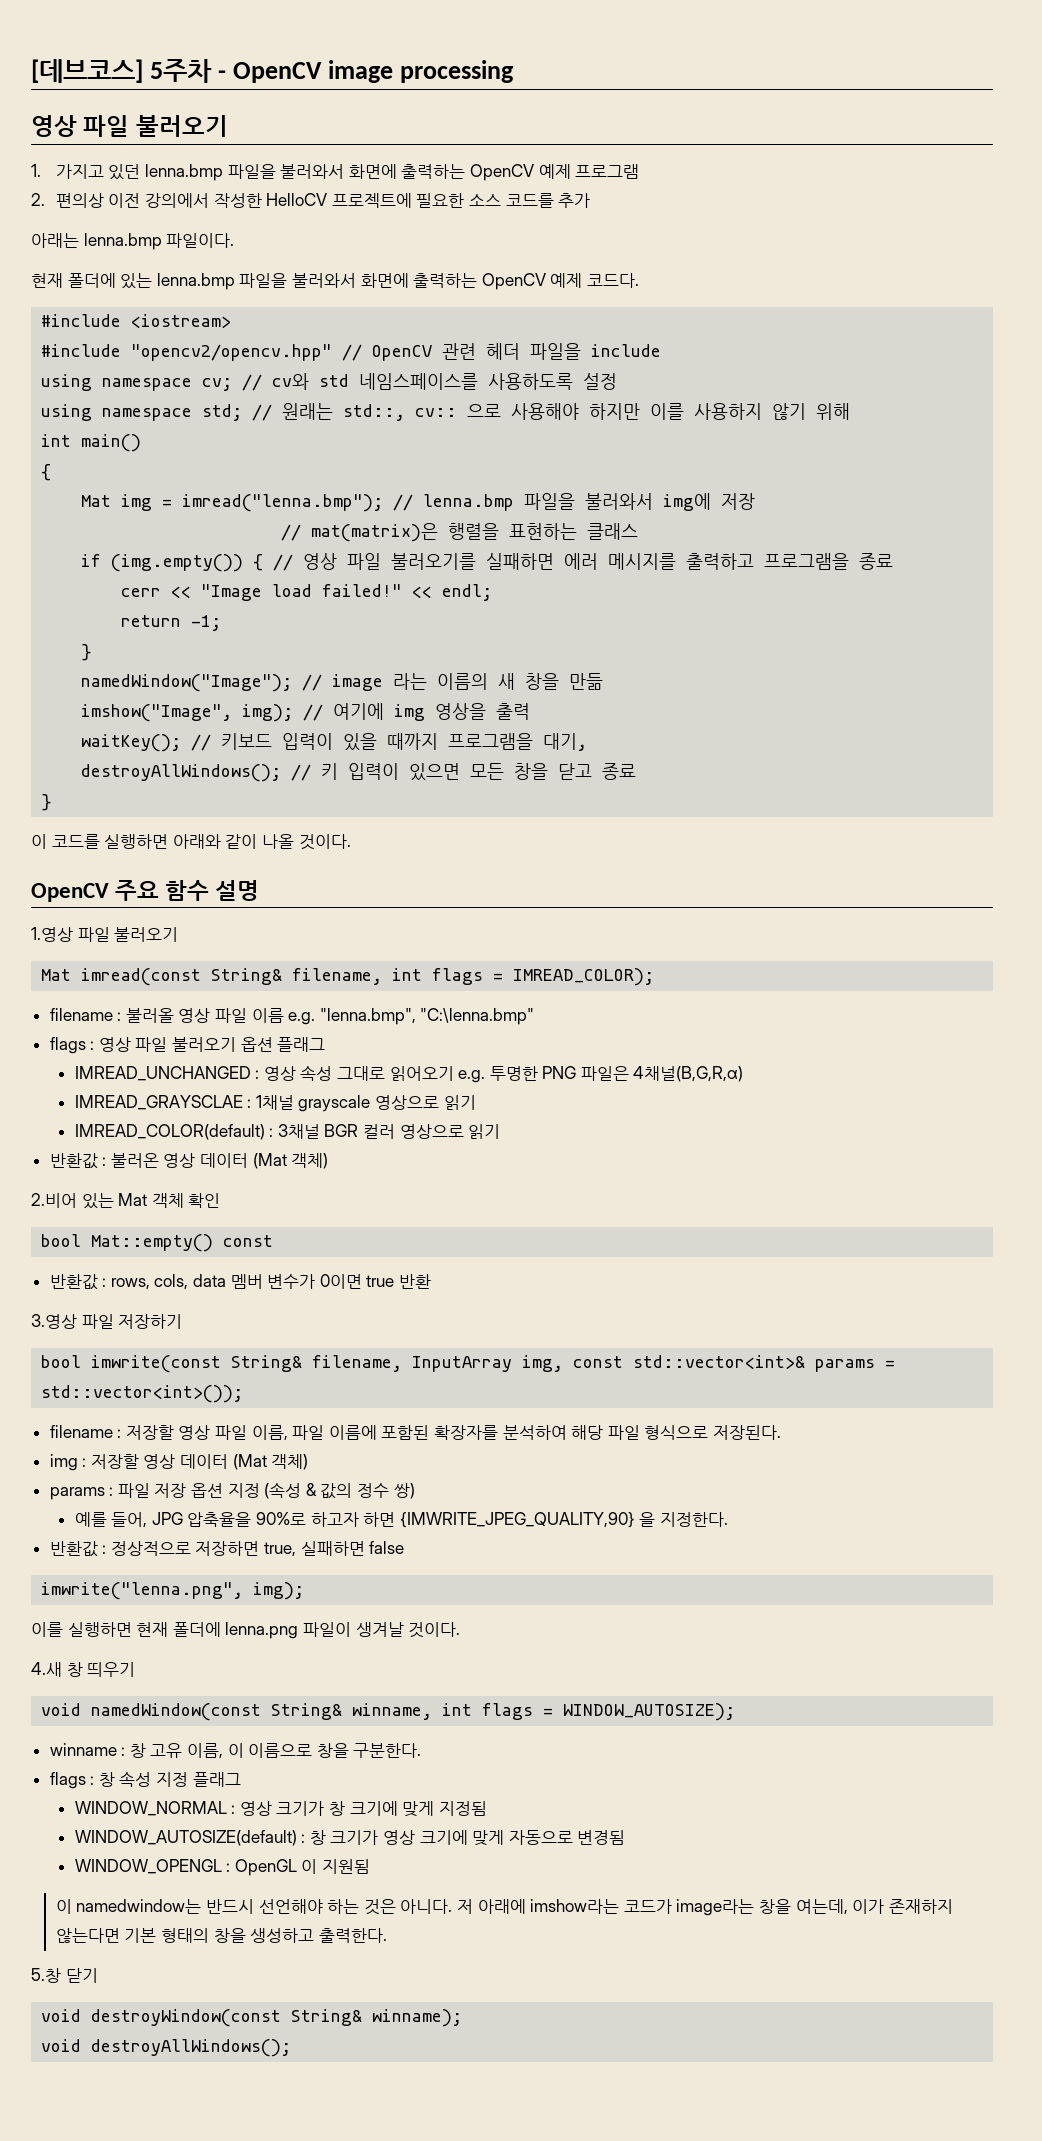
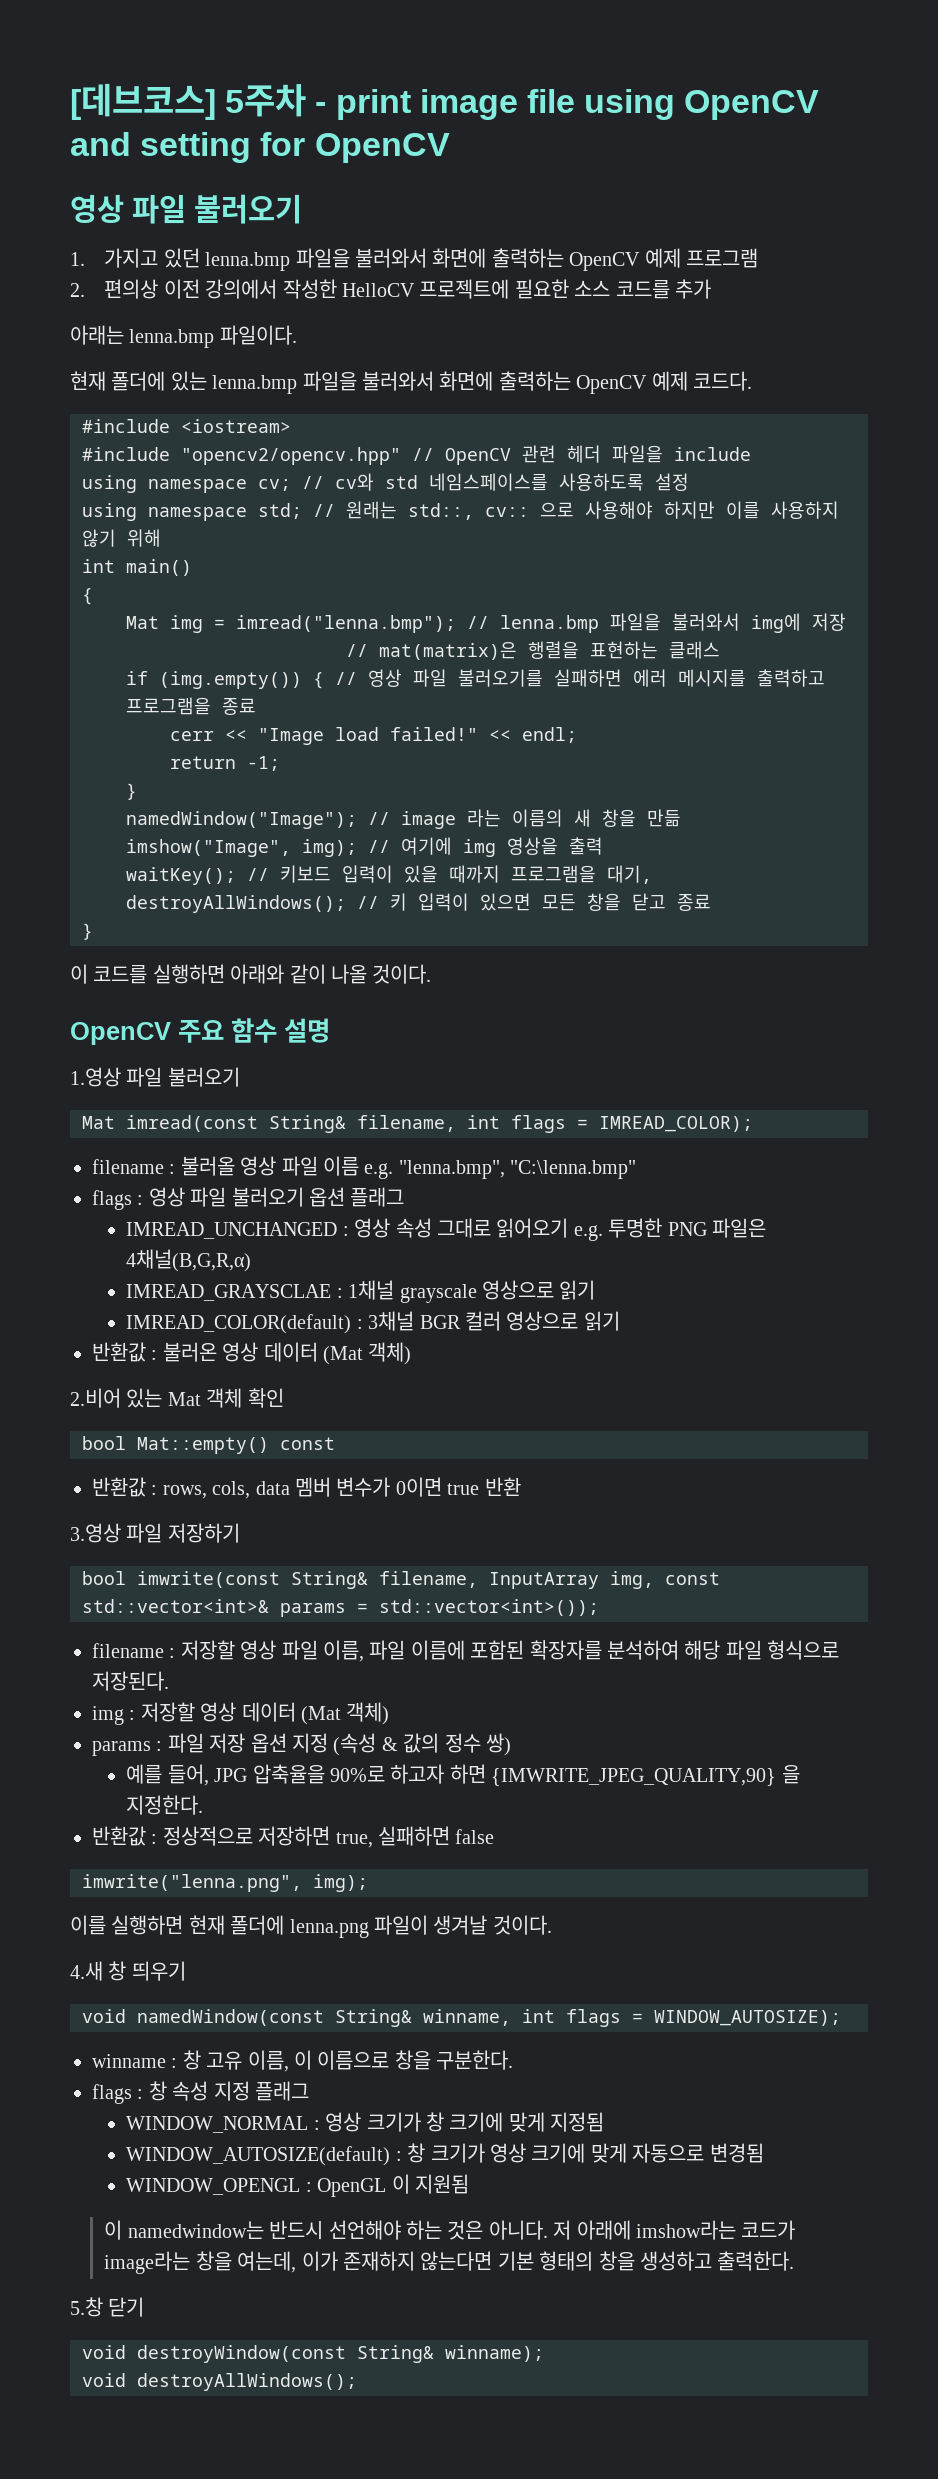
[233,60,515,83] OpenCV image processing -> [335,89,820,120] [70,132,450,163] print image file using OpenCV and setting for OpenCV

